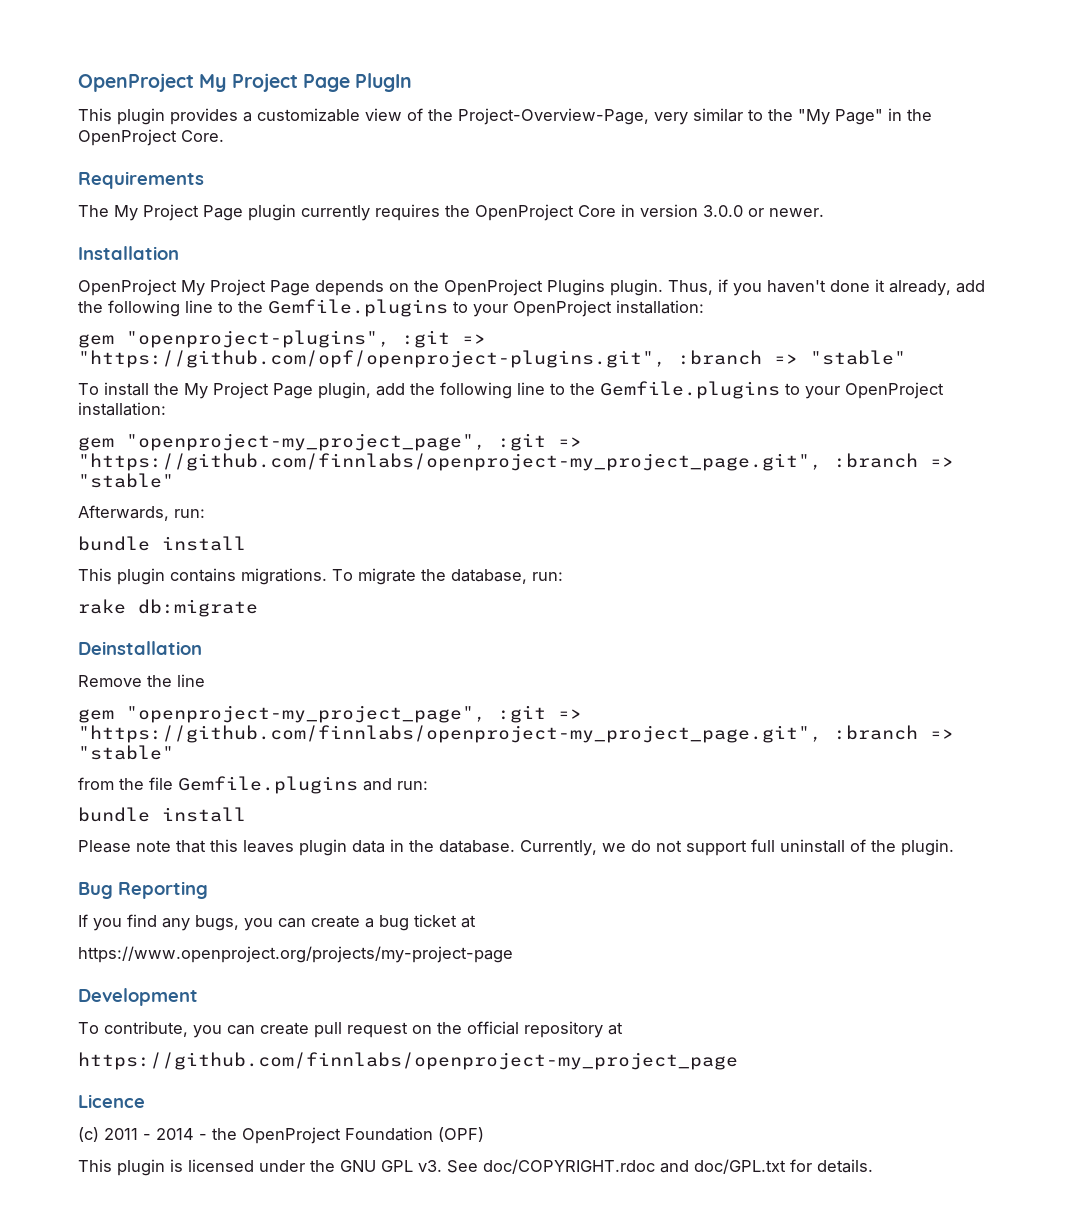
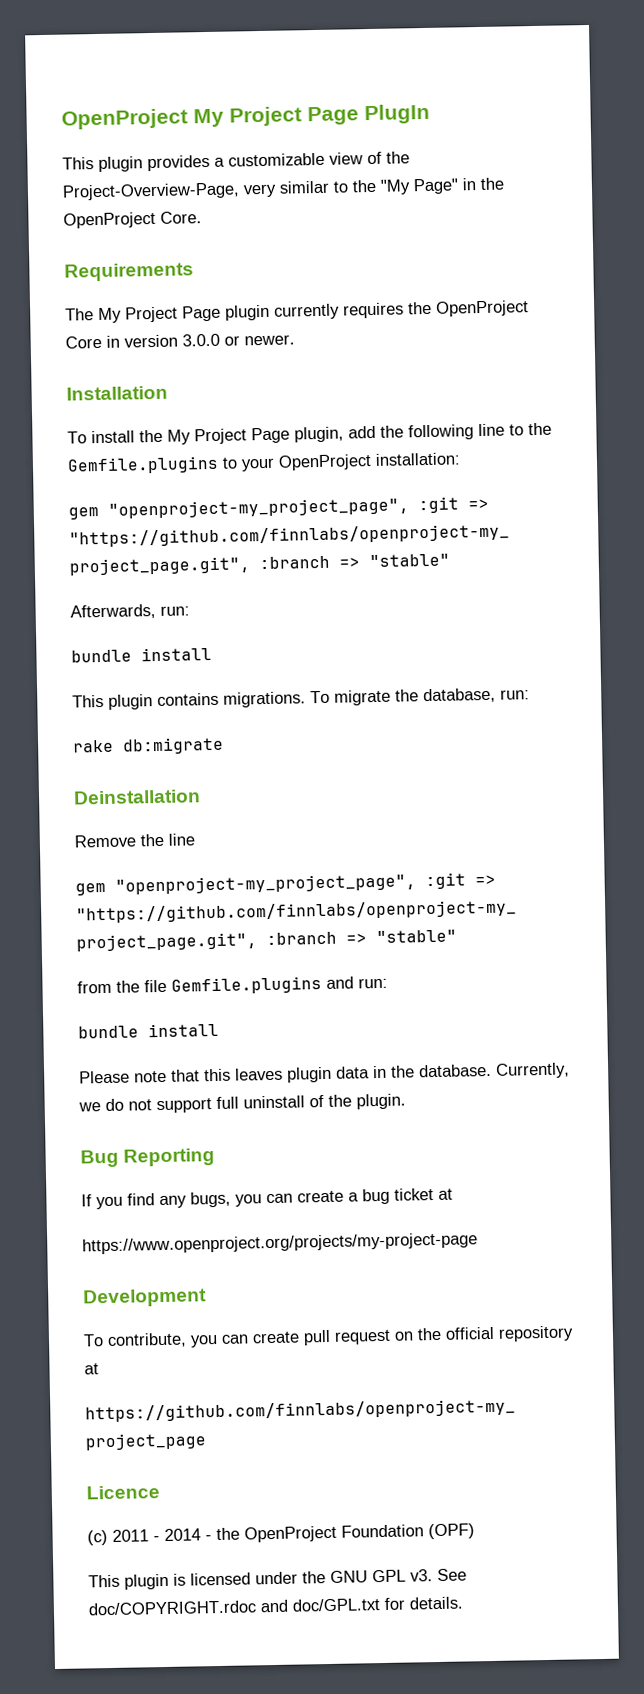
[78,279,985,296] [78,299,704,317] [78,330,486,348] [78,350,906,368] // OpenProject My Project Page depends on the OpenProject Plugins plugin. Thus, if you haven't done it already, add the following line to the Gemfile.plugins to your OpenProject installation: // gem "openproject-plugins", :git => "https://github.com/opf/openproject-plugins.git", :branch => "stable" -> (168, 393) none

